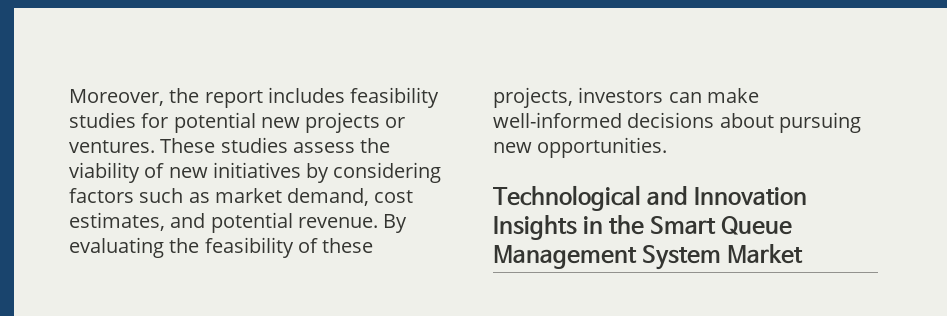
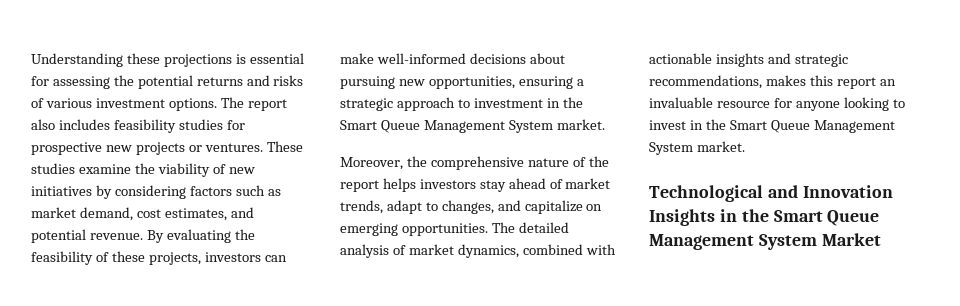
[69,88,263,108] Moreover, the report -> [31,53,304,67] [31,75,304,89] [31,97,287,111] [31,119,55,130] Understanding these projections is essential for assessing the potential returns and risks of various investment options. The report also
[173,112,256,133] potential -> [31,142,102,155] prospective
[292,142,355,153] assess -> [78,164,131,174] examine
[537,137,668,158] opportunities. -> [428,76,584,89] [340,97,583,111] [340,119,605,133] [340,156,609,170] [340,178,611,192] [340,200,603,214] [340,222,569,236] [340,244,616,258] [649,53,848,67] [649,75,896,89] [649,97,905,111] [649,119,895,133] [649,141,745,155] opportunities, ensuring a strategic approach to investment in the Smart Queue Management System market. // Moreover, the comprehensive nature of the report helps investors stay ahead of market trends, adapt to changes, and capitalize on emerging opportunities. The detailed analysis of market dynamics, combined with actionable insights and strategic recommendations, makes this report an invaluable resource for anyone looking to invest in the Smart Queue Management System market.

